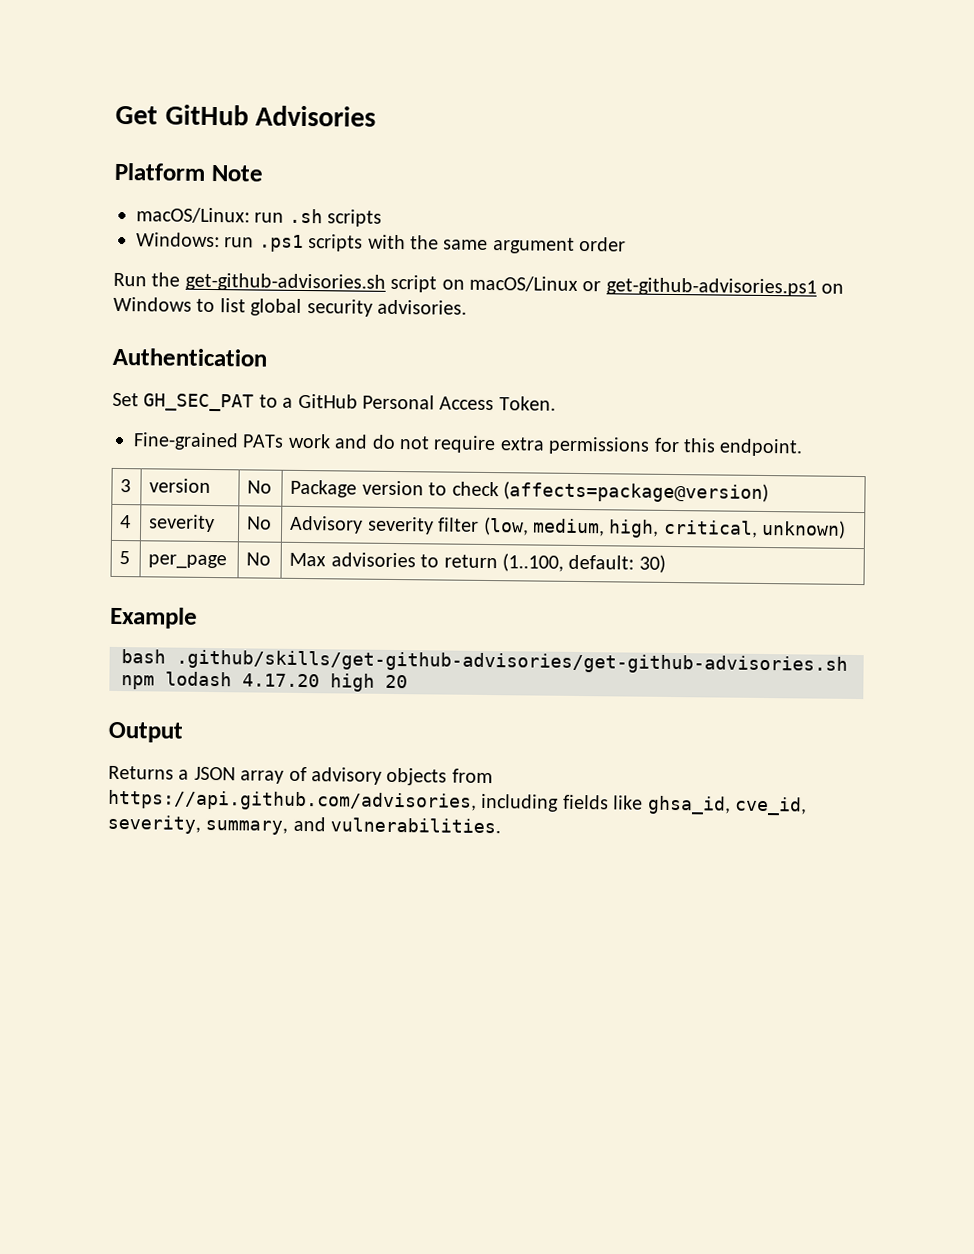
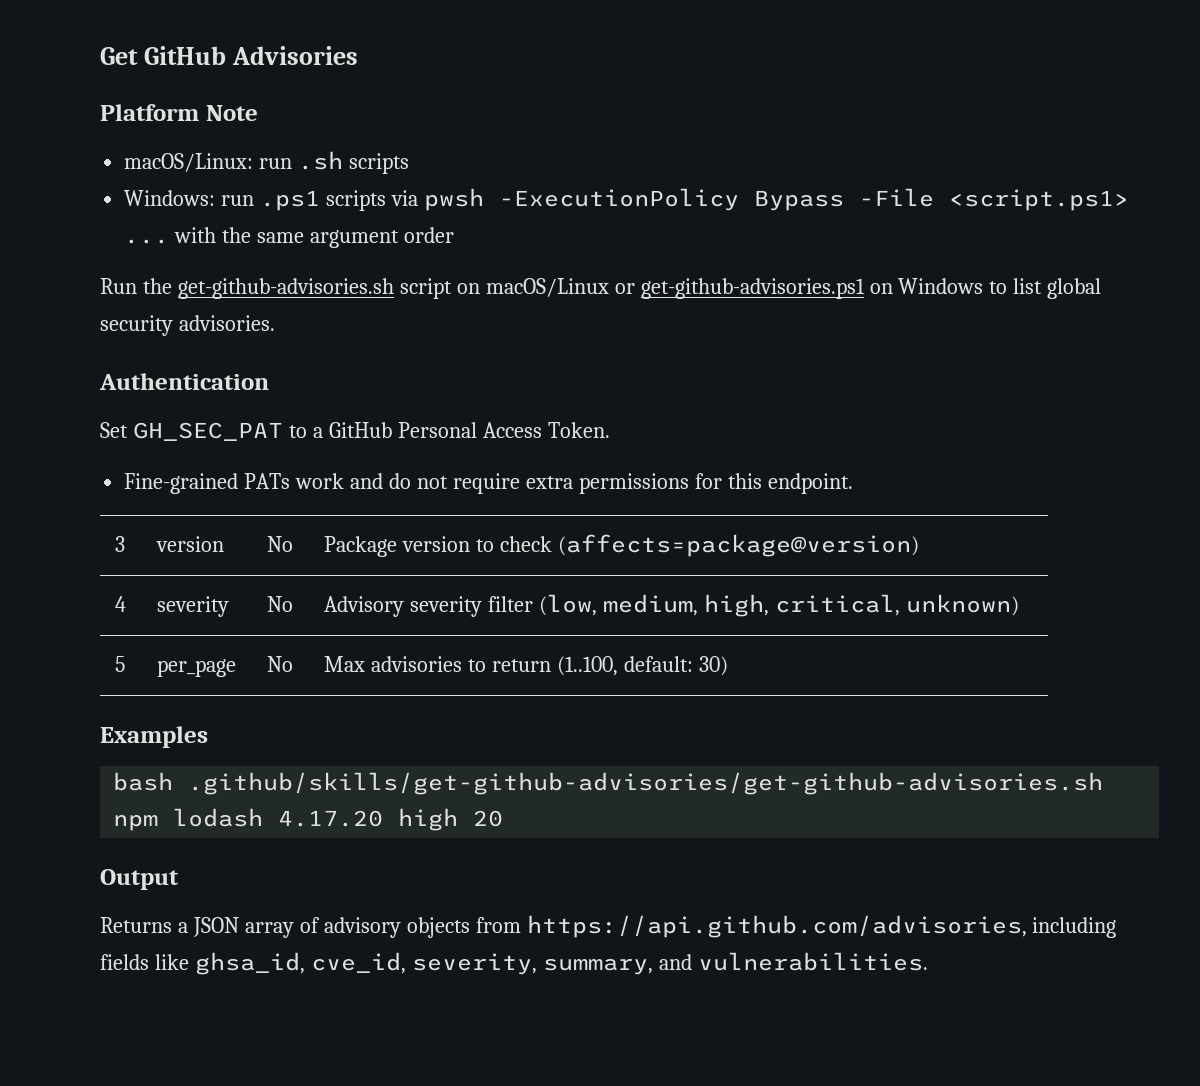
(364, 243) none -> [390,188,1129,211] [124,239,170,244] via pwsh -ExecutionPolicy Bypass -File <script.ps1> ...
[109,606,198,629] Example -> [100,726,208,748] Examples

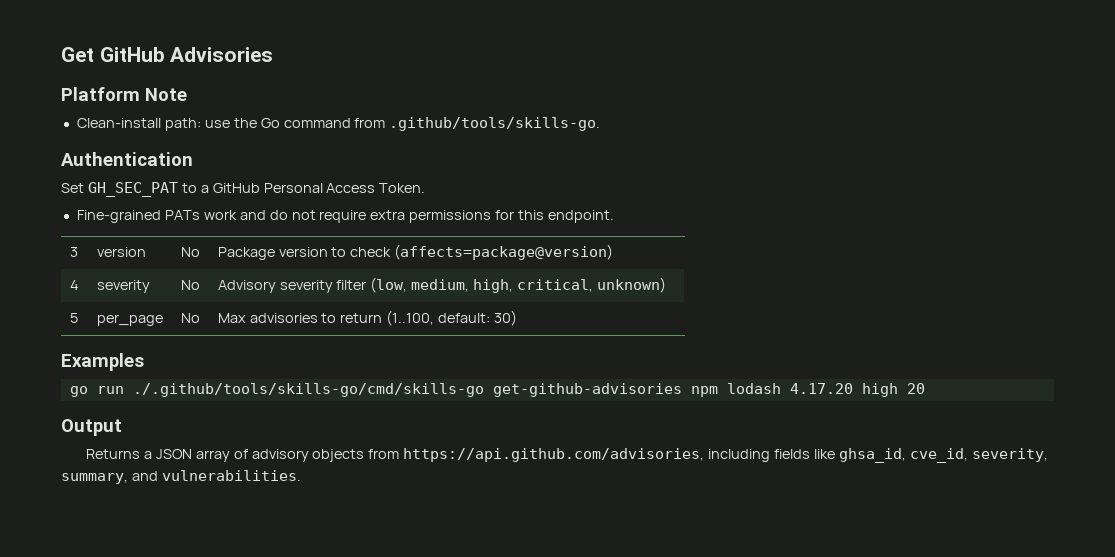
[124,151,410,174] [124,188,1129,211] [124,227,454,248] [100,278,1102,299] [100,315,275,336] macOS/Linux: run .sh scripts // Windows: run .ps1 scripts via pwsh -ExecutionPolicy Bypass -File <script.ps1> ... with the same argument order // Run the get-github-advisories.sh script on macOS/Linux or get-github-advisories.ps1 on Windows to list global security advisories. -> [76,117,601,131] Clean-install path: use the Go command from .github/tools/skills-go.
[113,772,1104,795] bash .github/skills/get-github-advisories/get-github-advisories.sh -> [69,383,682,397] go run ./.github/tools/skills-go/cmd/skills-go get-github-advisories

